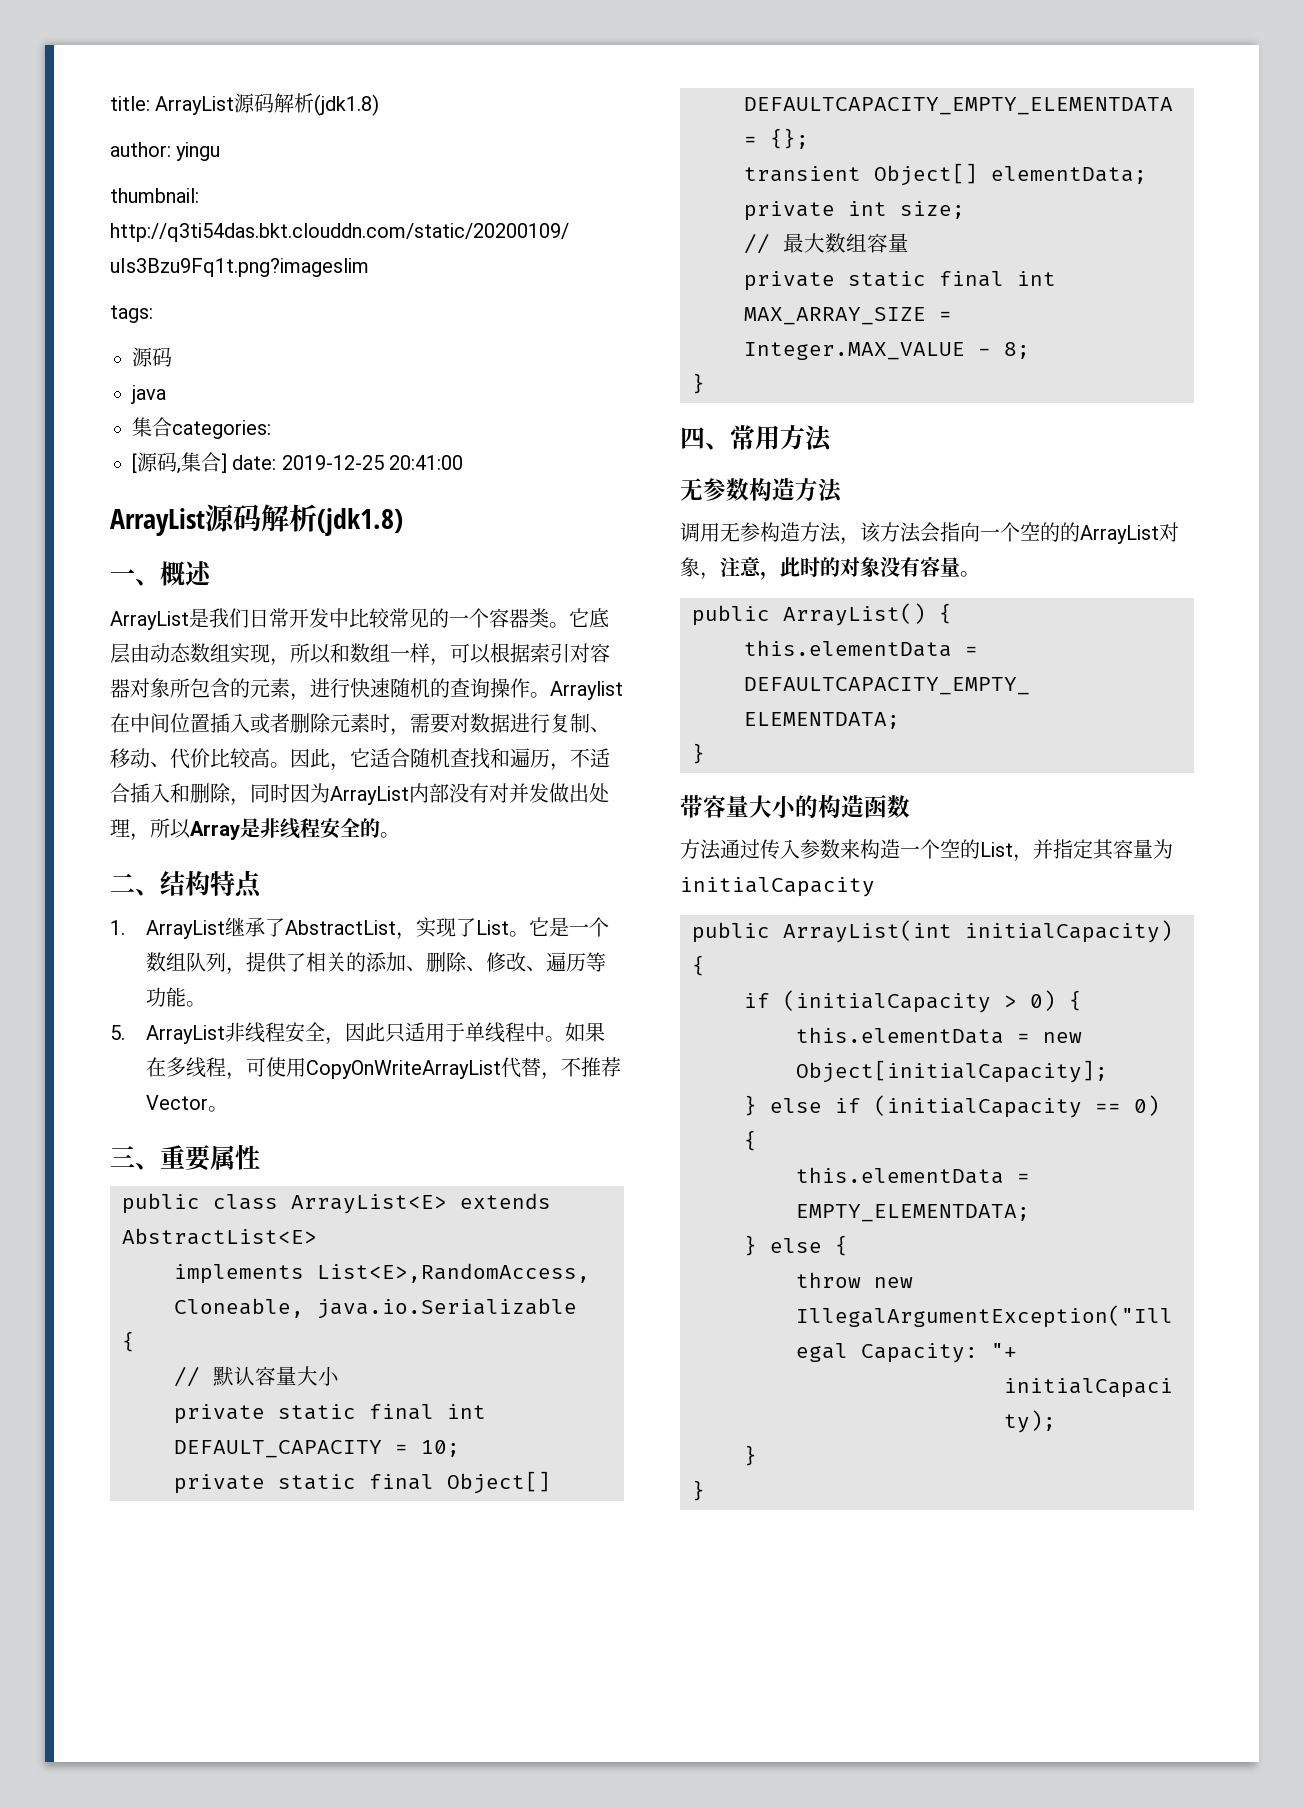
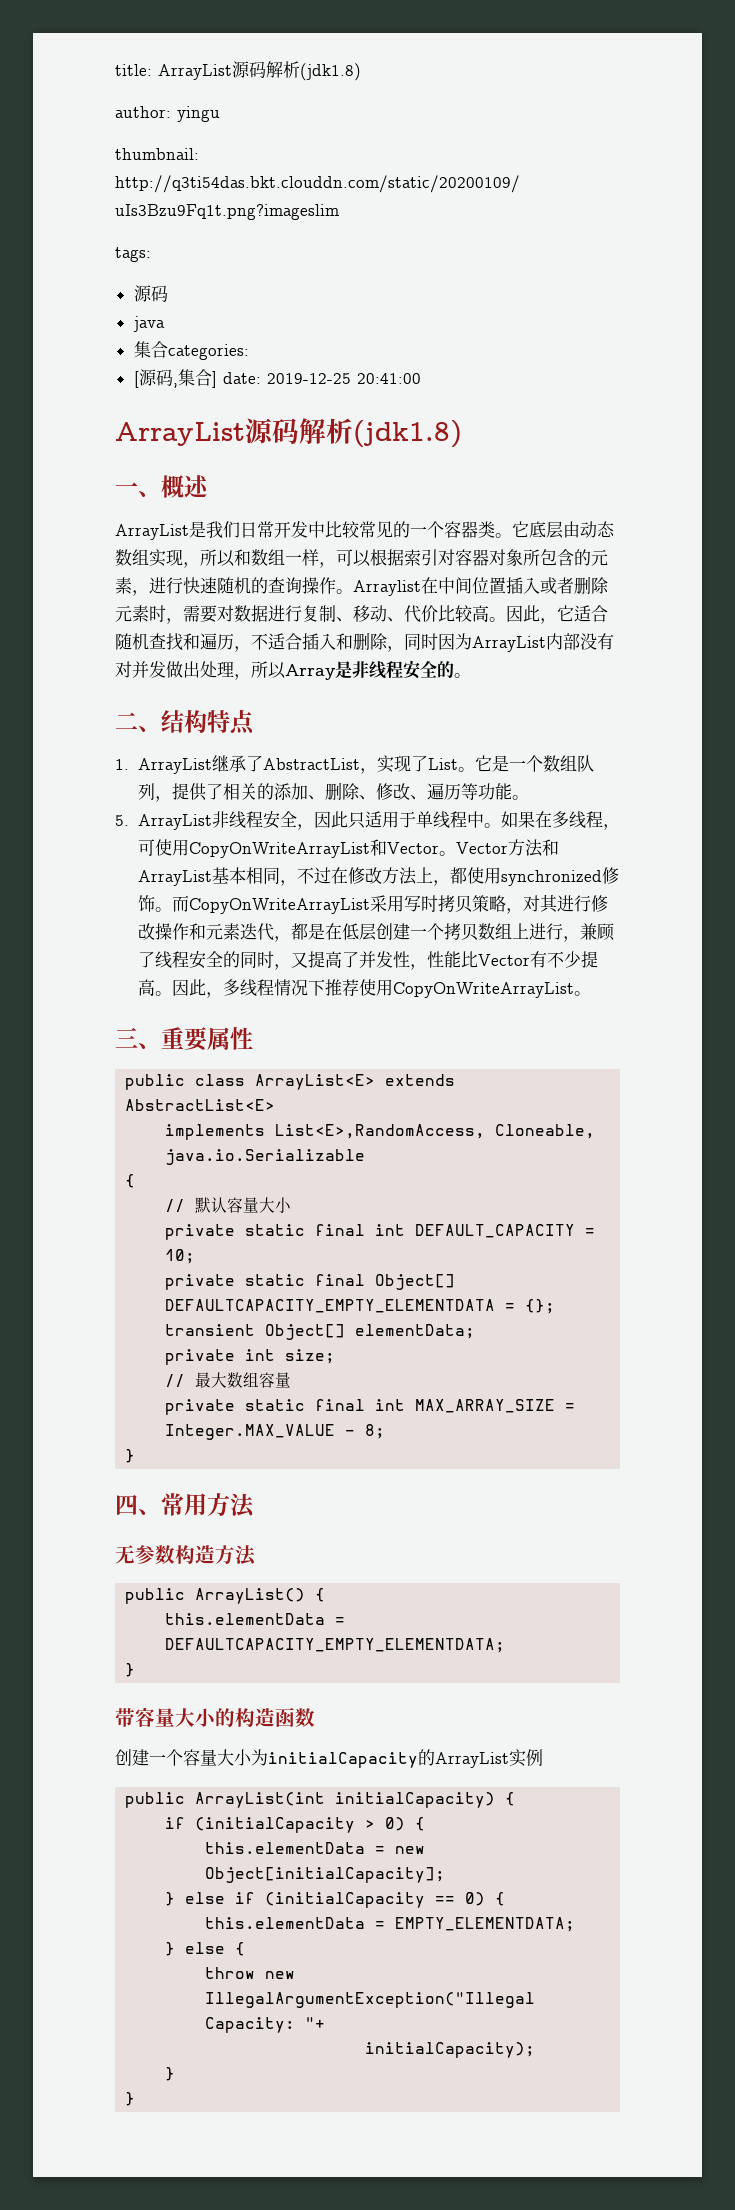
[500,1057,621,1080] [145,1095,208,1110] 代替，不推荐Vector -> [369,839,559,857] [137,867,619,886] [137,894,608,914] [137,923,615,942] [137,951,598,970] [137,979,574,998] 和Vector。Vector方法和ArrayList基本相同，不过在修改方法上，都使用synchronized修饰。而CopyOnWriteArrayList采用写时拷贝策略，对其进行修改操作和元素迭代，都是在低层创建一个拷贝数组上进行，兼顾了线程安全的同时，又提高了并发性，性能比Vector有不少提高。因此，多线程情况下推荐使用CopyOnWriteArrayList
[680,522,1179,545] [680,556,980,580] // 调用无参构造方法，该方法会指向一个空的的ArrayList对象，注意，此时的对象没有容量。 -> (256, 1555) none
[680,839,1153,862] 方法通过传入参数来构造一个空的List，并指定其容量 -> [115,1749,252,1766] 创建一个容量大小
(875, 887) none -> [418,1749,543,1768] 的ArrayList实例

